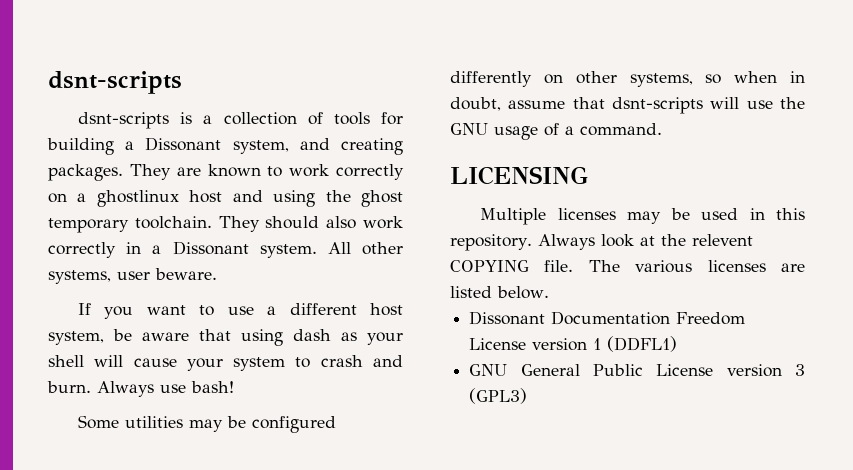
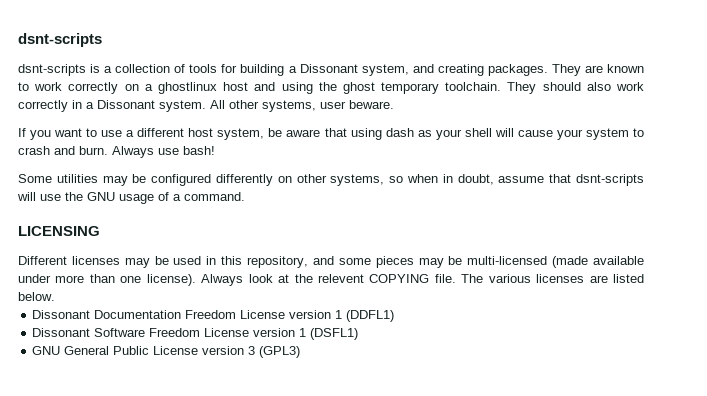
[480,208,547,225] Multiple -> [18,256,67,265] Different
[450,234,532,251] repository. -> [247,256,645,268] [18,274,196,286] repository, and some pieces may be multi-licensed (made available under more than one license).
(678, 344) none -> [32,328,359,340] // Dissonant Software Freedom License version 1 (DSFL1)

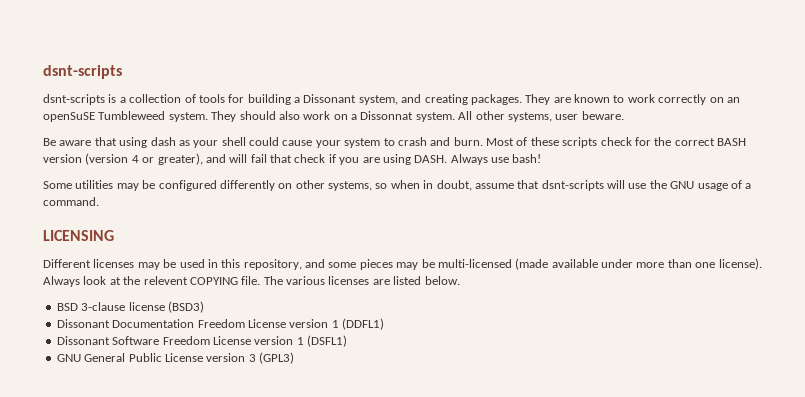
[144,82,644,94] [18,100,155,112] a ghostlinux host and using the ghost temporary toolchain. They should also work correctly in a Dissonant -> [726,97,740,103] [43,111,414,122] an openSuSE Tumbleweed system. They should also work on a Dissonnat
[18,128,283,140] If you want to use a different host system, be -> [43,138,56,146] Be
[494,128,514,137] will -> [249,137,279,146] could
(108, 150) none -> [486,137,746,148] [43,153,448,165] Most of these scripts check for the correct BASH version (version 4 or greater), and will fail that check if you are using DASH.
(55, 296) none -> [56,301,204,313] // BSD 3-clause license (BSD3)

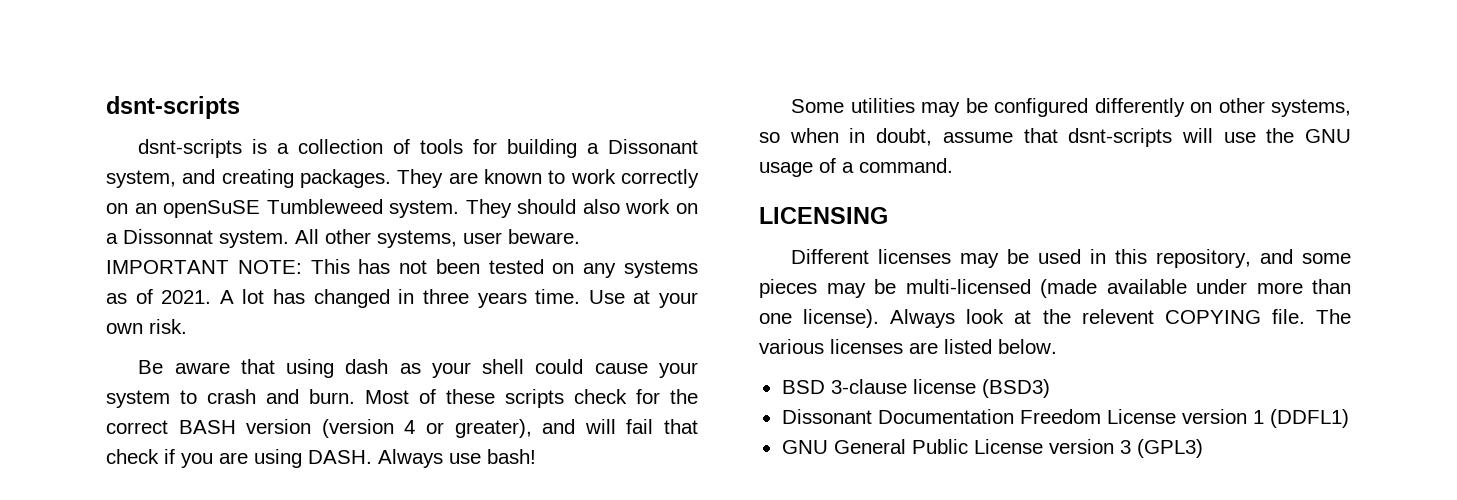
(624, 115) none -> [106,259,698,278] [106,289,699,308] [106,319,187,334] IMPORTANT NOTE: This has not been tested on any systems as of 2021. A lot has changed in three years time. Use at your own risk.
[56,335,347,347] // Dissonant Software Freedom License version 1 (DSFL1) -> (1349, 418) none

